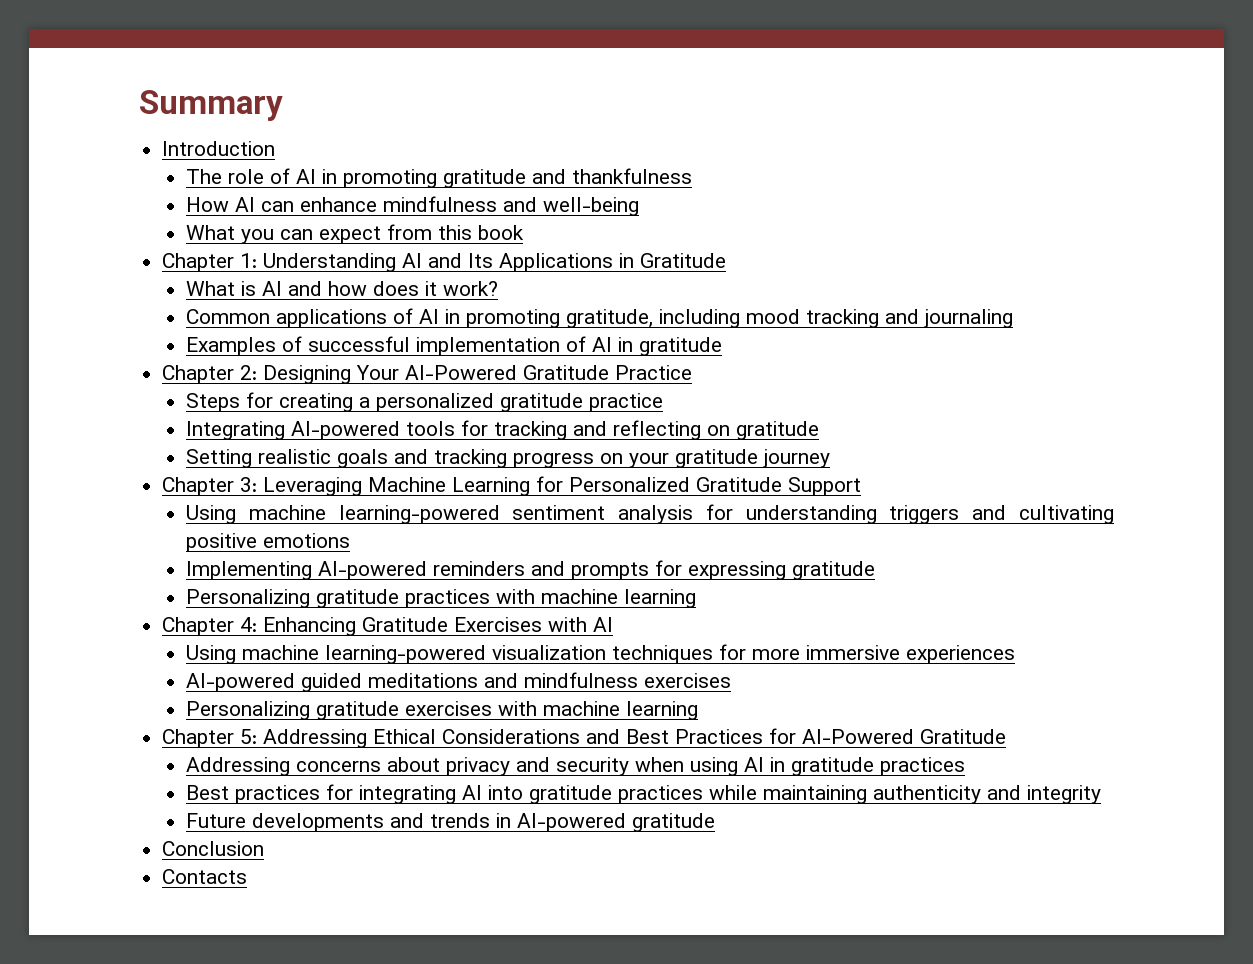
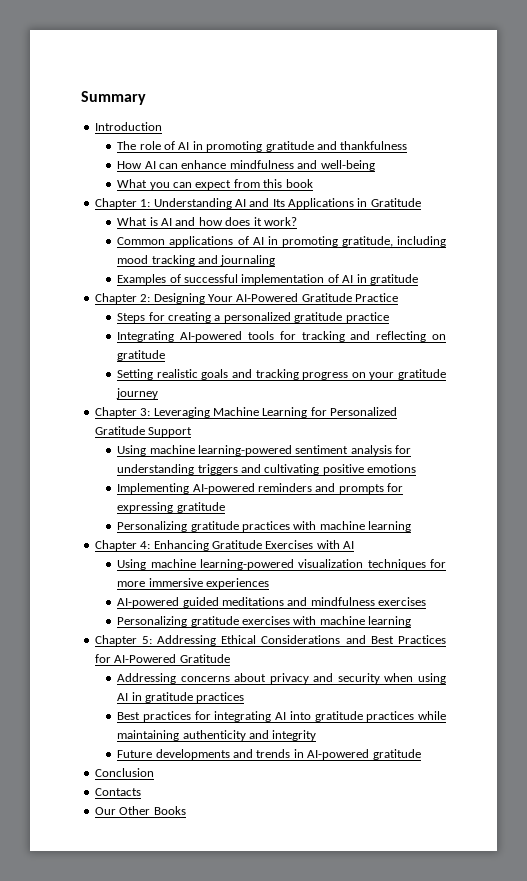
(248, 876) none -> [94,806,186,815] // Our Other Books

